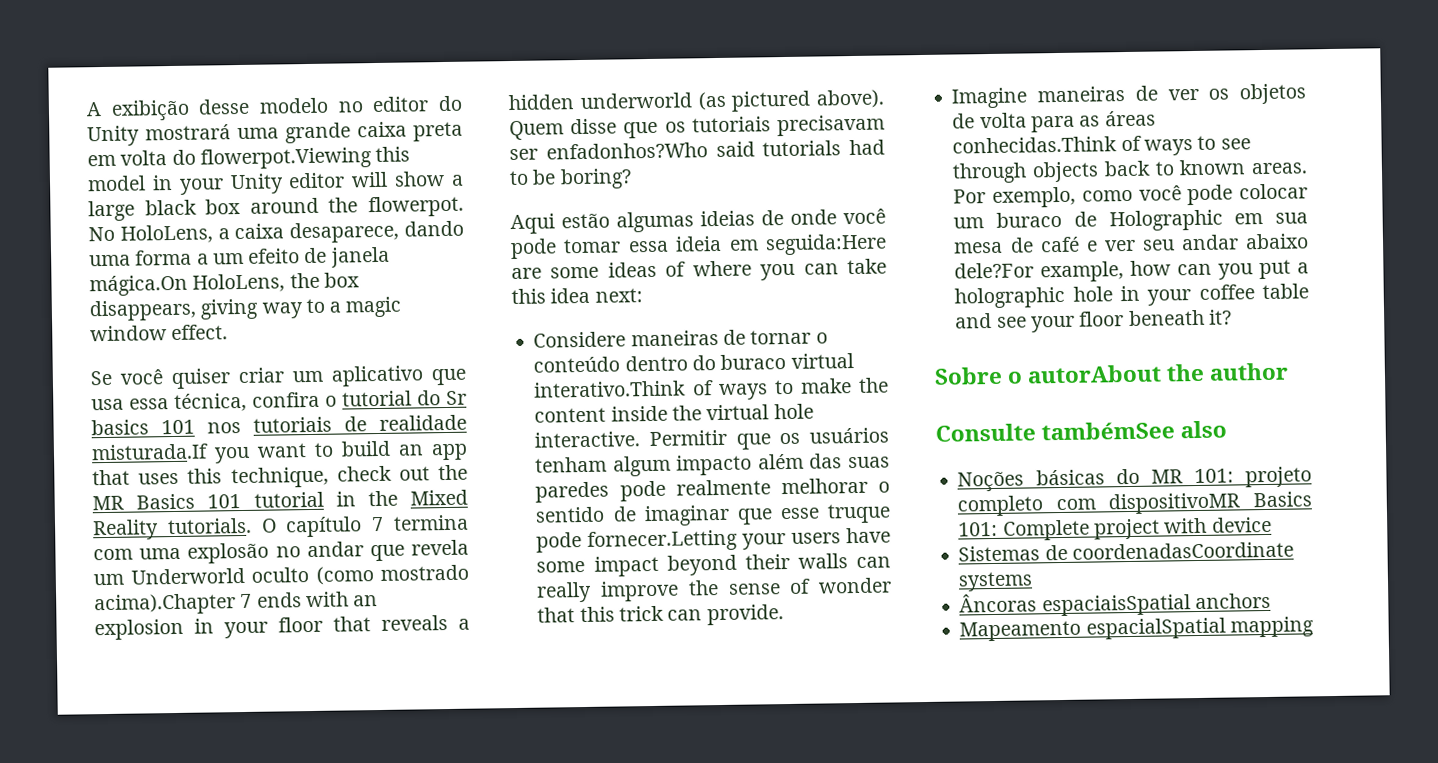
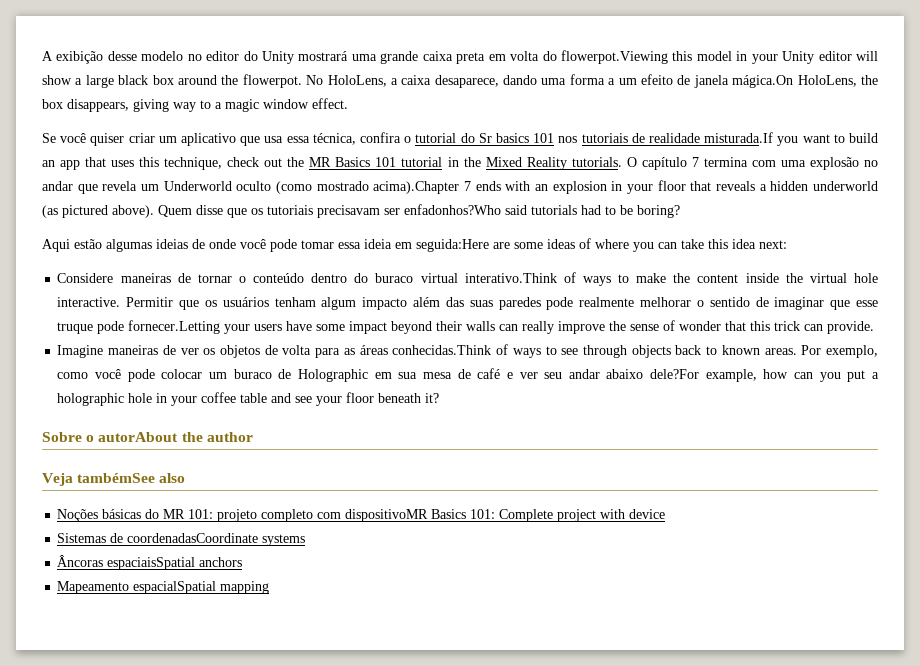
[935,423,1036,442] Consulte -> [42,473,73,486] Veja

